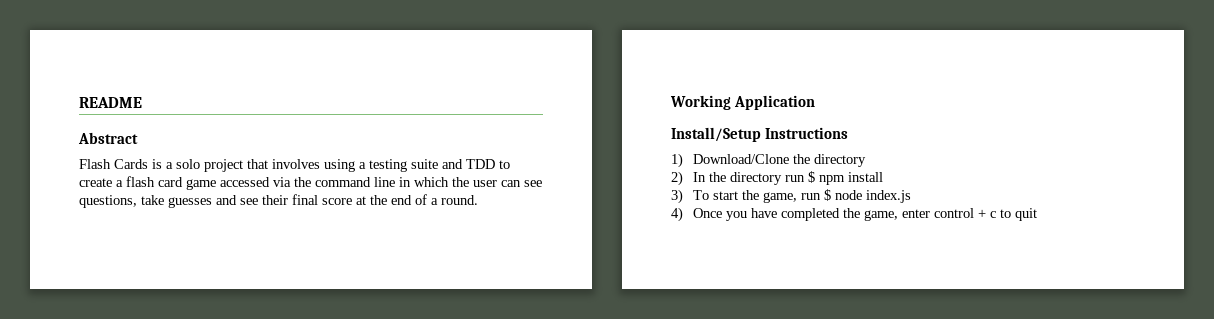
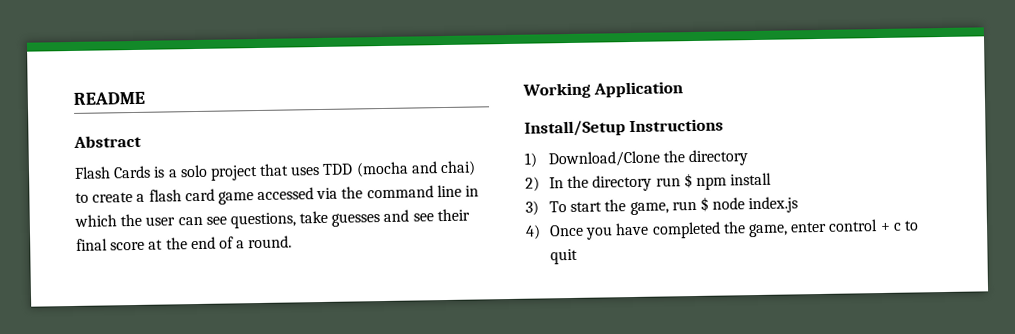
[272,159,495,172] involves using a testing suite and TDD -> [290,160,477,178] uses TDD (mocha and chai)

